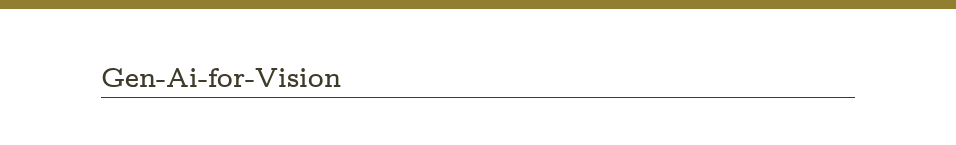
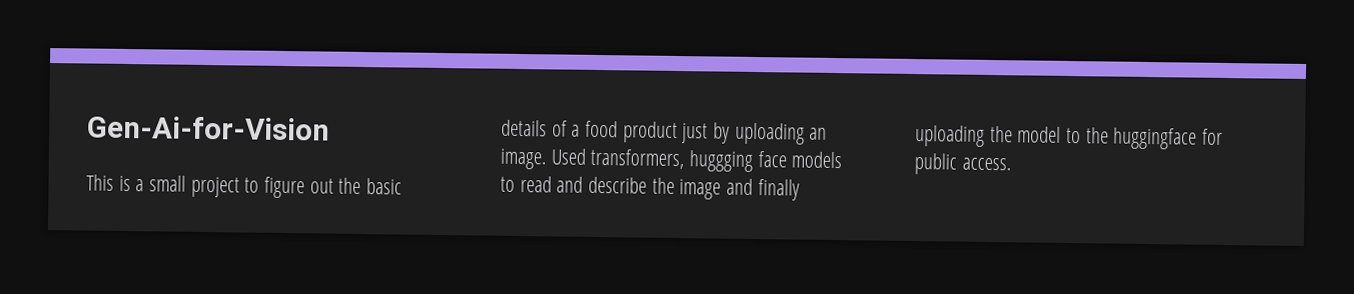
(341, 77) none -> [86,174,403,199] [501,119,828,145] [500,148,843,172] [500,175,800,201] [915,125,1224,150] [914,153,1011,175] // This is a small project to figure out the basic details of a food product just by uploading an image. Used transformers, huggging face models to read and describe the image and finally uploading the model to the huggingface for public access.

